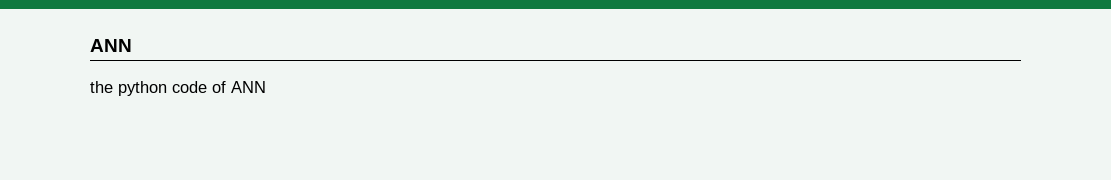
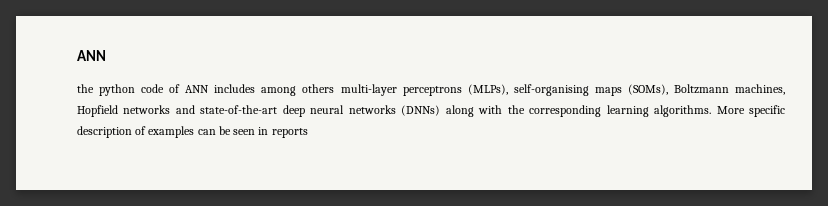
(266, 87) none -> [214,84,786,96] [77,105,785,117] [77,126,308,138] includes among others multi-layer perceptrons (MLPs), self-organising maps (SOMs), Boltzmann machines, Hopfield networks and state-of-the-art deep neural networks (DNNs) along with the corresponding learning algorithms. More specific description of examples can be seen in reports

